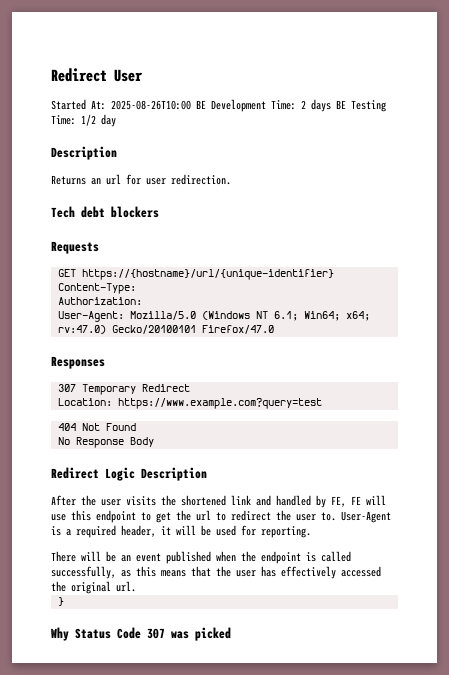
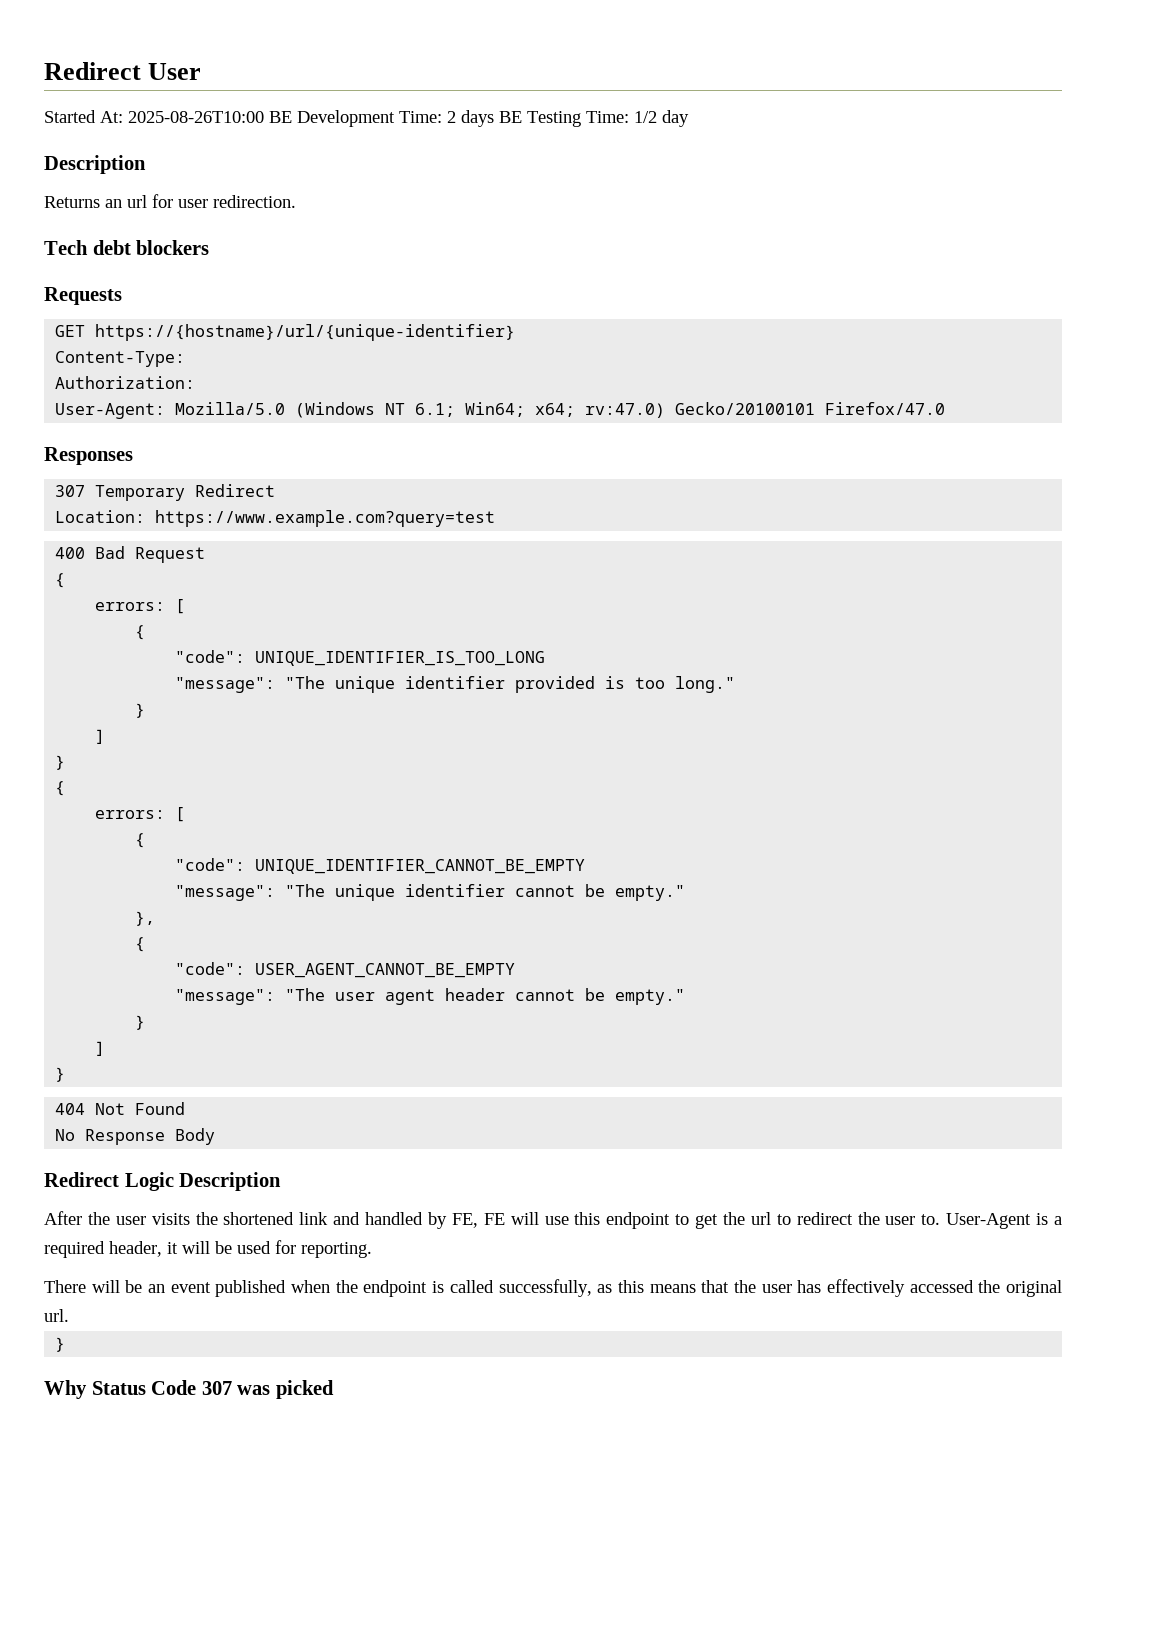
(322, 403) none -> [55,546,206,563] [55,573,66,588] [95,599,186,614] [135,625,146,640] [175,650,546,666] [175,676,736,693] [135,703,146,718] [95,729,106,744] [55,755,66,770] [55,781,66,796] [95,807,186,822] [135,833,146,848] [175,858,586,874] [175,884,686,901] [135,911,156,926] [135,937,146,952] [175,962,516,978] [175,988,686,1005] [135,1015,146,1030] [95,1041,106,1056] [55,1067,66,1082] // 400 Bad Request // { // errors: [ // { // "code": UNIQUE_IDENTIFIER_IS_TOO_LONG // "message": "The unique identifier provided is too long." // } // ] // } // { // errors: [ // { // "code": UNIQUE_IDENTIFIER_CANNOT_BE_EMPTY // "message": "The unique identifier cannot be empty." // }, // { // "code": USER_AGENT_CANNOT_BE_EMPTY // "message": "The user agent header cannot be empty." // } // ] // }

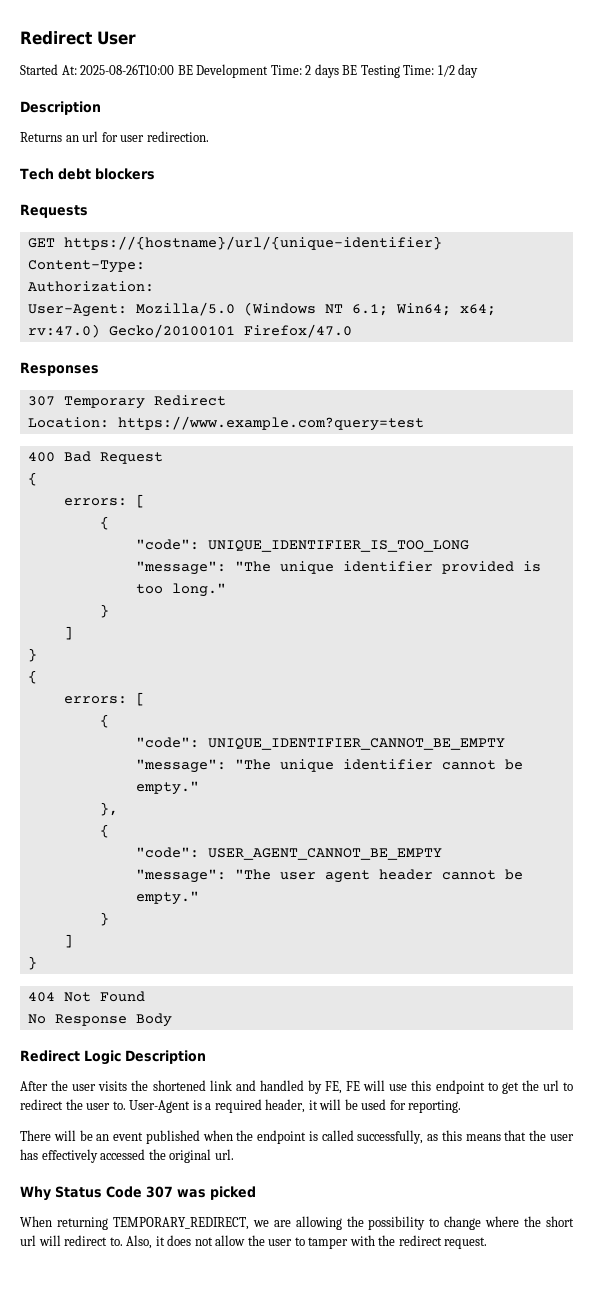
[55,1337,66,1352] // } -> (234, 1154) none
(334, 1389) none -> [20,1216,575,1230] [20,1235,488,1249] // When returning TEMPORARY_REDIRECT, we are allowing the possibility to change where the short url will redirect to. Also, it does not allow the user to tamper with the redirect request.

